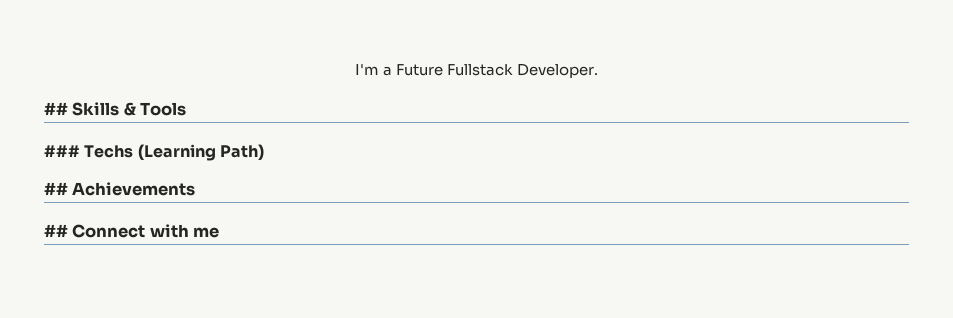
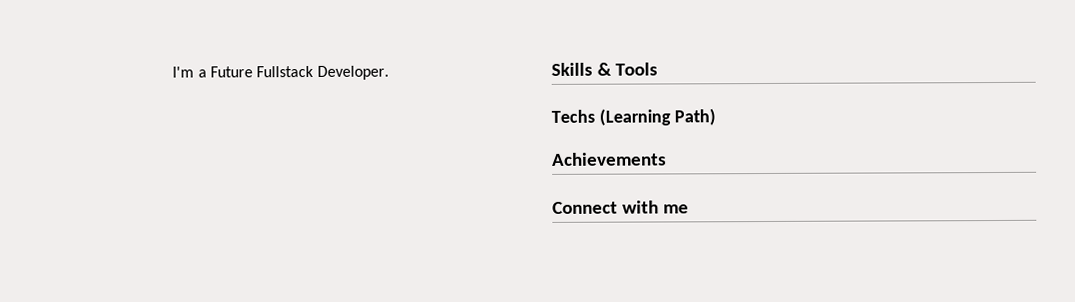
[44,102,68,115] ## -> (389, 72) none
[44,145,80,157] ### -> (658, 69) none
[44,182,68,195] ## -> (717, 117) none
[44,224,68,237] ## -> (667, 159) none

